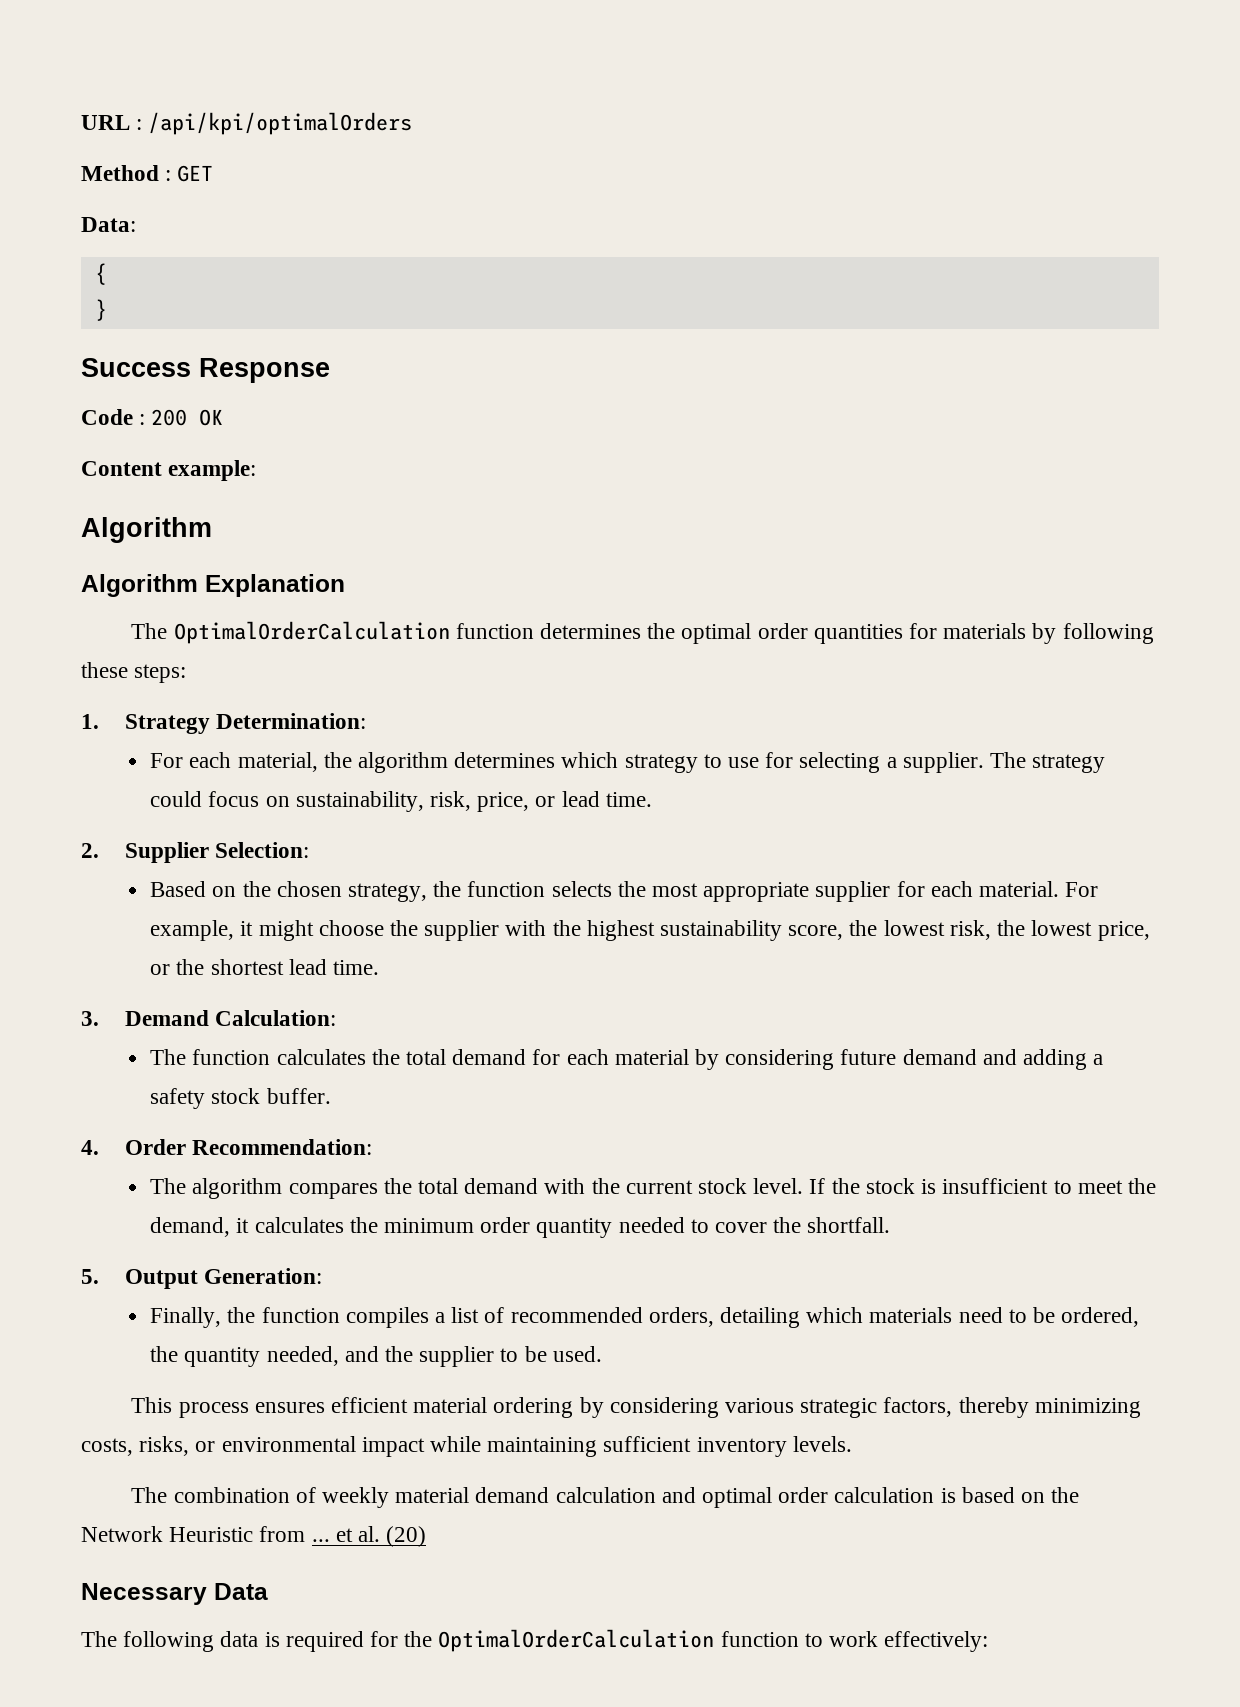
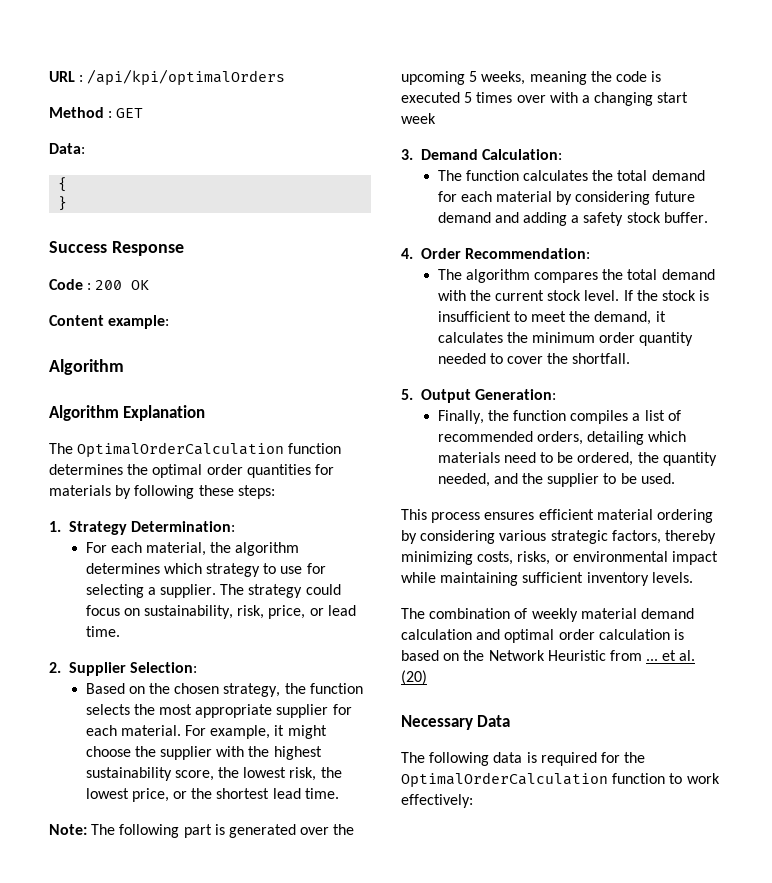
(380, 967) none -> [49,824,355,838] [401,71,662,85] [401,92,689,106] [401,113,436,124] // Note: The following part is generated over the upcoming 5 weeks, meaning the code is executed 5 times over with a changing start week

